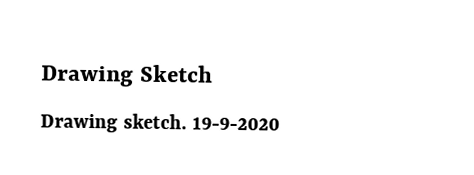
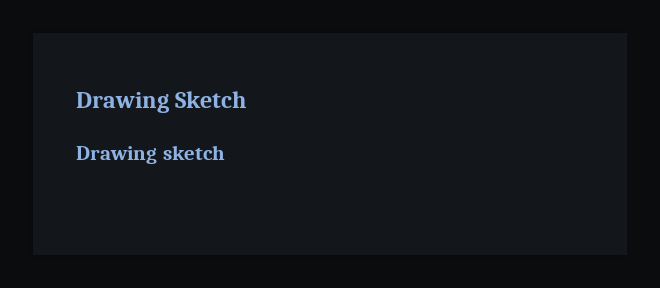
[122,113,280,131] sketch. 19-9-2020 -> [162,145,225,160] sketch

